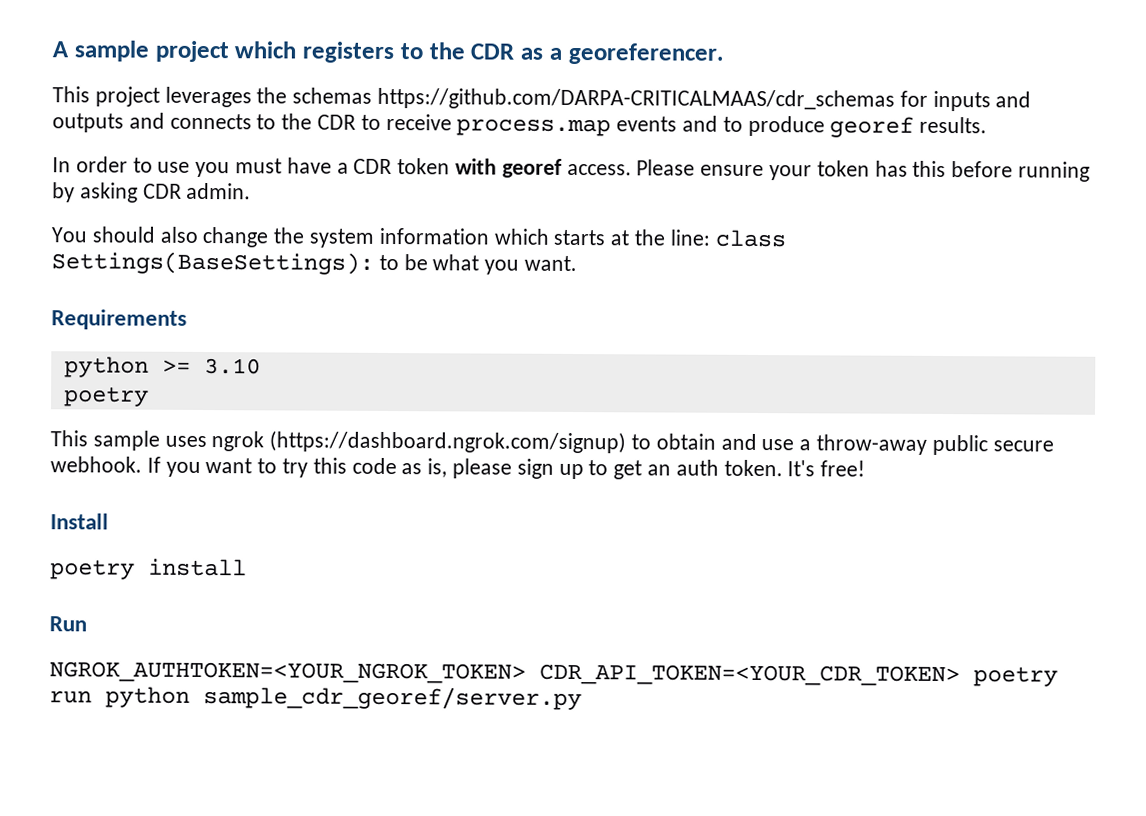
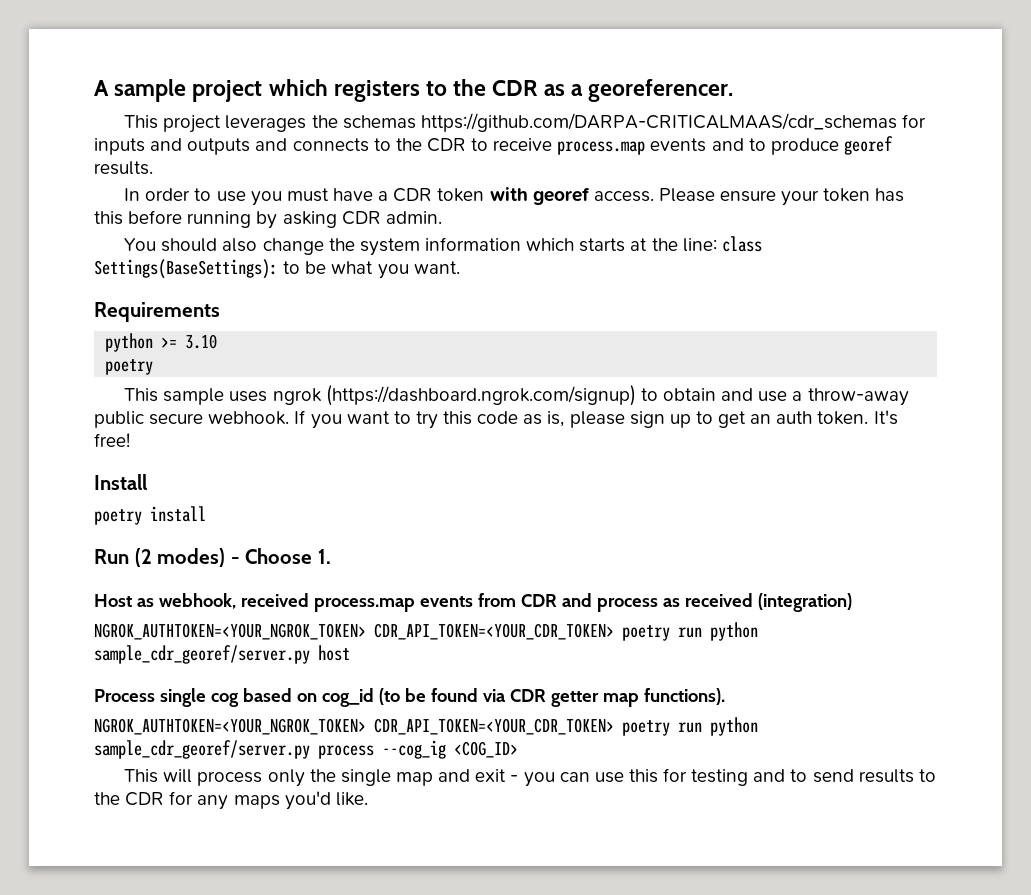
[49,661,1058,687] [49,686,582,711] // NGROK_AUTHTOKEN=<YOUR_NGROK_TOKEN> CDR_API_TOKEN=<YOUR_CDR_TOKEN> poetry run python sample_cdr_georef/server.py -> [134,548,331,567] [94,593,852,612] [94,622,758,641] [94,645,350,664] [94,688,725,707] [94,717,758,736] [94,740,518,759] [124,768,936,787] [94,791,368,810] (2 modes) - Choose 1. // Host as webhook, received process.map events from CDR and process as received (integration) // NGROK_AUTHTOKEN=<YOUR_NGROK_TOKEN> CDR_API_TOKEN=<YOUR_CDR_TOKEN> poetry run python sample_cdr_georef/server.py host // Process single cog based on cog_id (to be found via CDR getter map functions). // NGROK_AUTHTOKEN=<YOUR_NGROK_TOKEN> CDR_API_TOKEN=<YOUR_CDR_TOKEN> poetry run python sample_cdr_georef/server.py process --cog_ig <COG_ID> // This will process only the single map and exit - you can use this for testing and to send results to the CDR for any maps you'd like.

